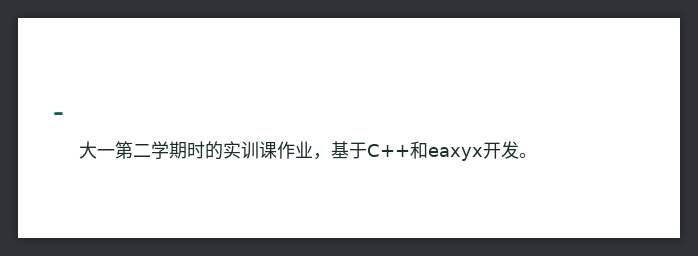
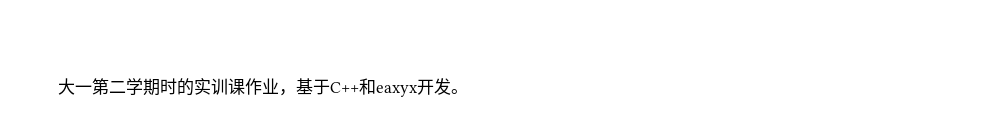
[53,112,64,120] - // -> (58, 86) none

